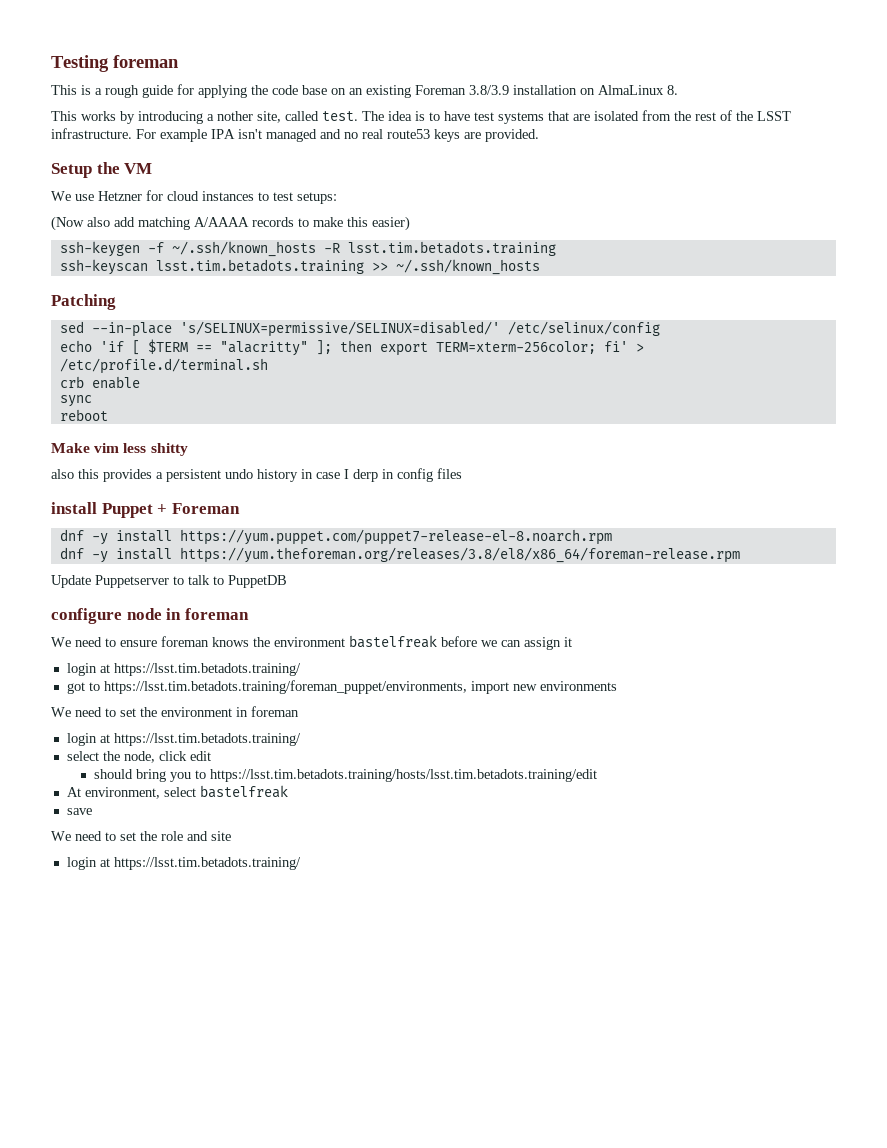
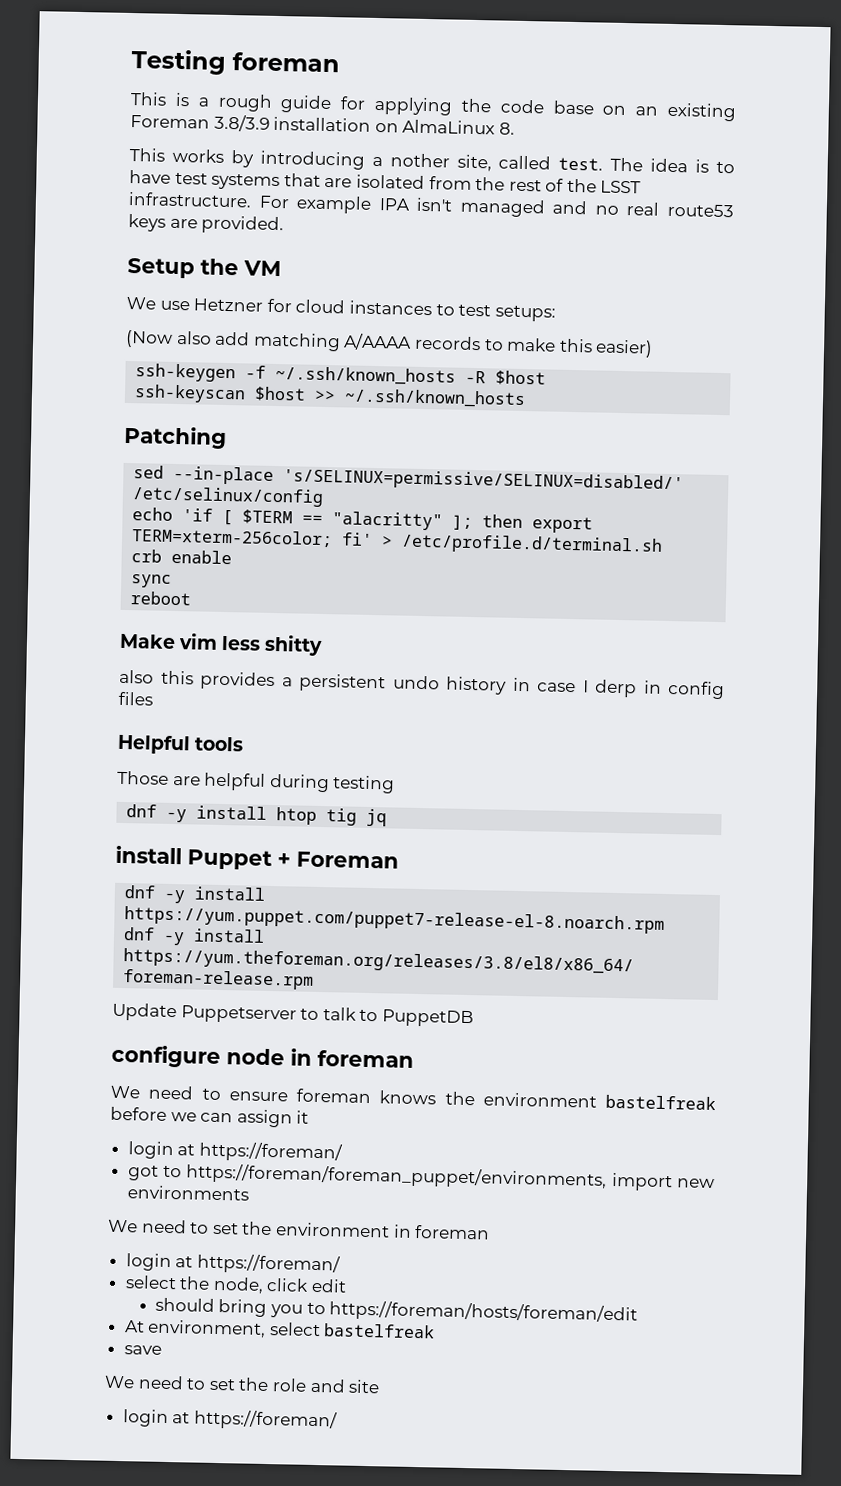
[347,241,556,256] lsst.tim.betadots.training -> [495,370,547,386] $host
[155,259,364,274] lsst.tim.betadots.training -> [254,386,307,402] $host
(462, 473) none -> [117,734,245,755] [117,770,396,794] [126,804,388,827] // Helpful tools // Those are helpful during testing // dnf -y install htop tig jq
[113,663,301,676] https://lsst.tim.betadots.training/ -> [198,1141,343,1163] https://foreman/
[103,680,467,694] https://lsst.tim.betadots.training/foreman_puppet/environments, -> [186,1163,608,1190] https://foreman/foreman_puppet/environments,
[113,733,301,746] https://lsst.tim.betadots.training/ -> [196,1253,341,1275] https://foreman/
[209,769,597,782] https://lsst.tim.betadots.training/hosts/lsst.tim.betadots.training/edit -> [329,1300,639,1325] https://foreman/hosts/foreman/edit
[113,857,301,870] https://lsst.tim.betadots.training/ -> [193,1409,338,1431] https://foreman/

